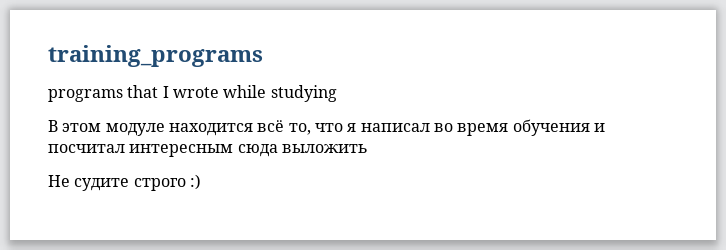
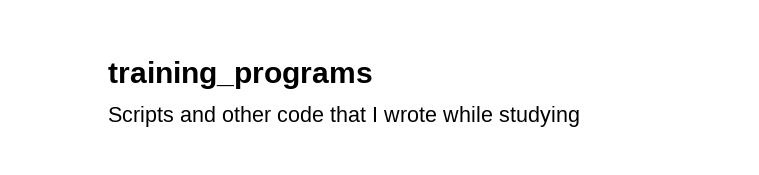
[48,89,123,102] programs -> [108,106,324,127] Scripts and other code
[48,119,605,136] [48,144,368,157] [48,174,201,191] // В этом модуле находится всё то, что я написал во время обучения и посчитал интересным сюда выложить // Не судите строго :) -> (580, 116) none

